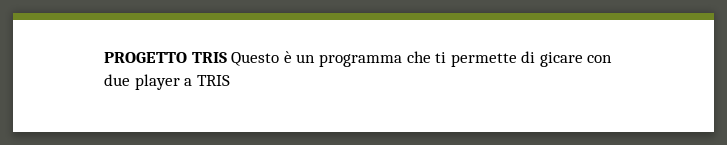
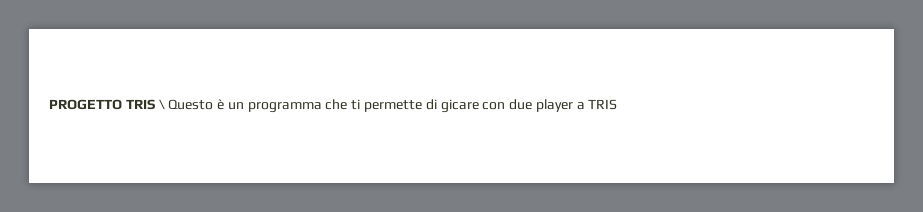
(227, 57) none -> [158,99,165,110] \

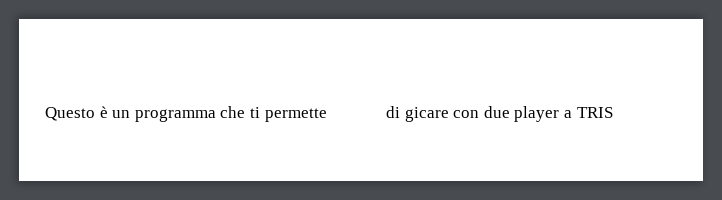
[49,99,165,110] PROGETTO TRIS \ -> (45, 114) none

